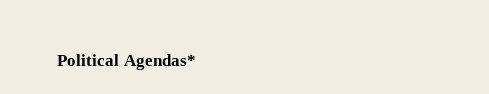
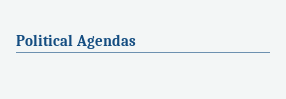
[123,54,196,70] Agendas* -> [75,34,136,49] Agendas

